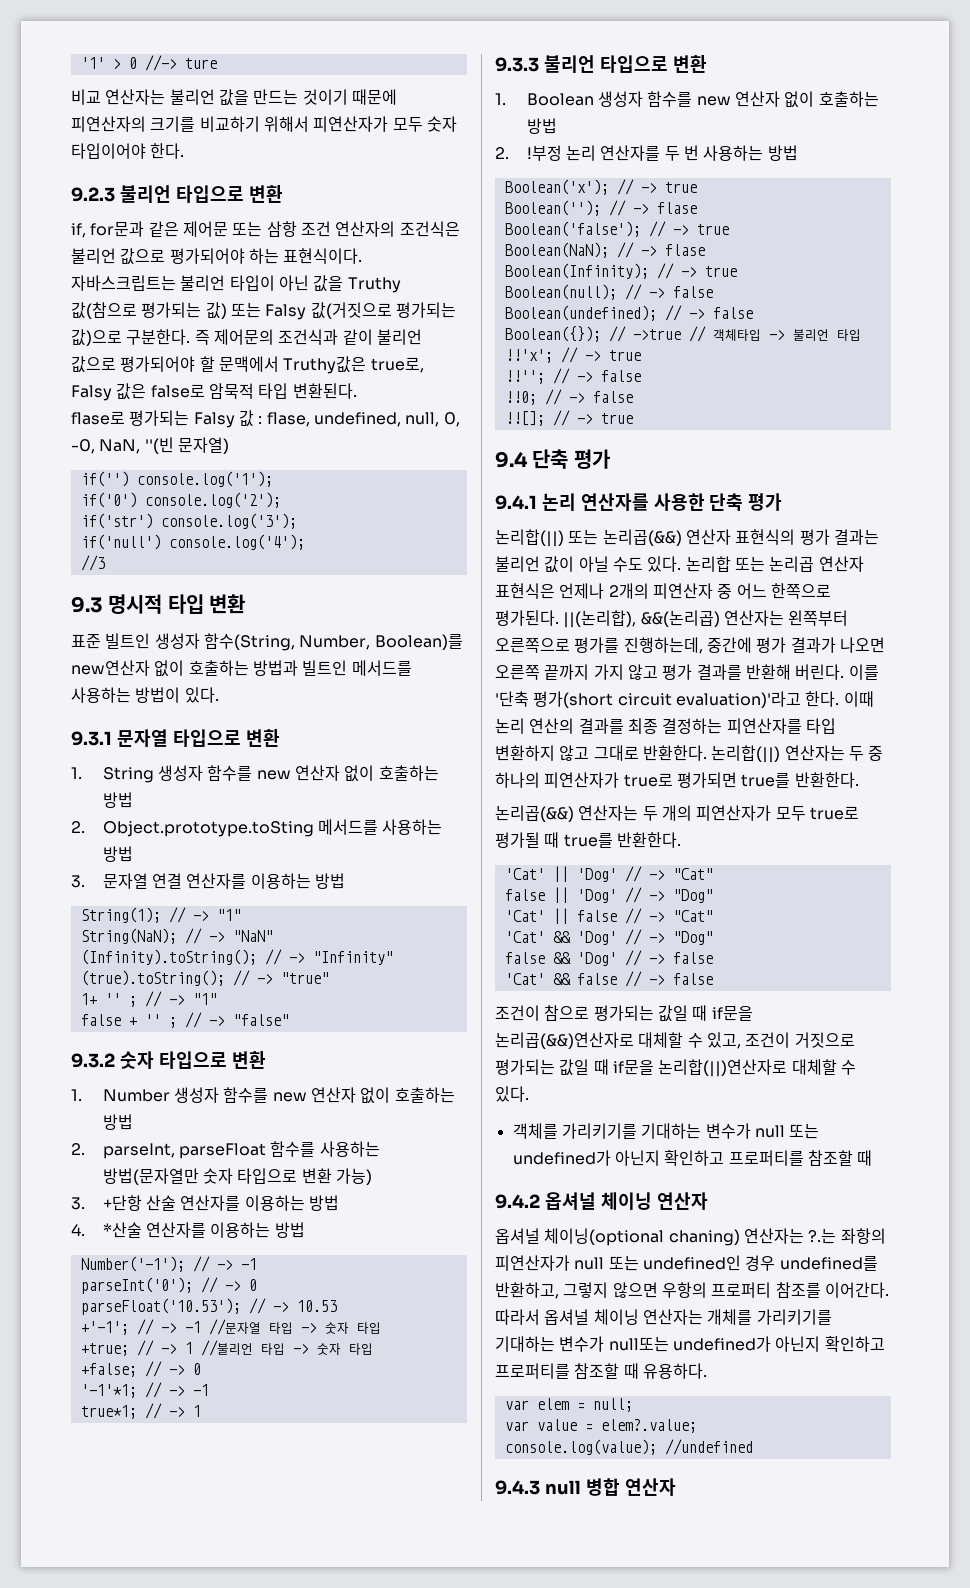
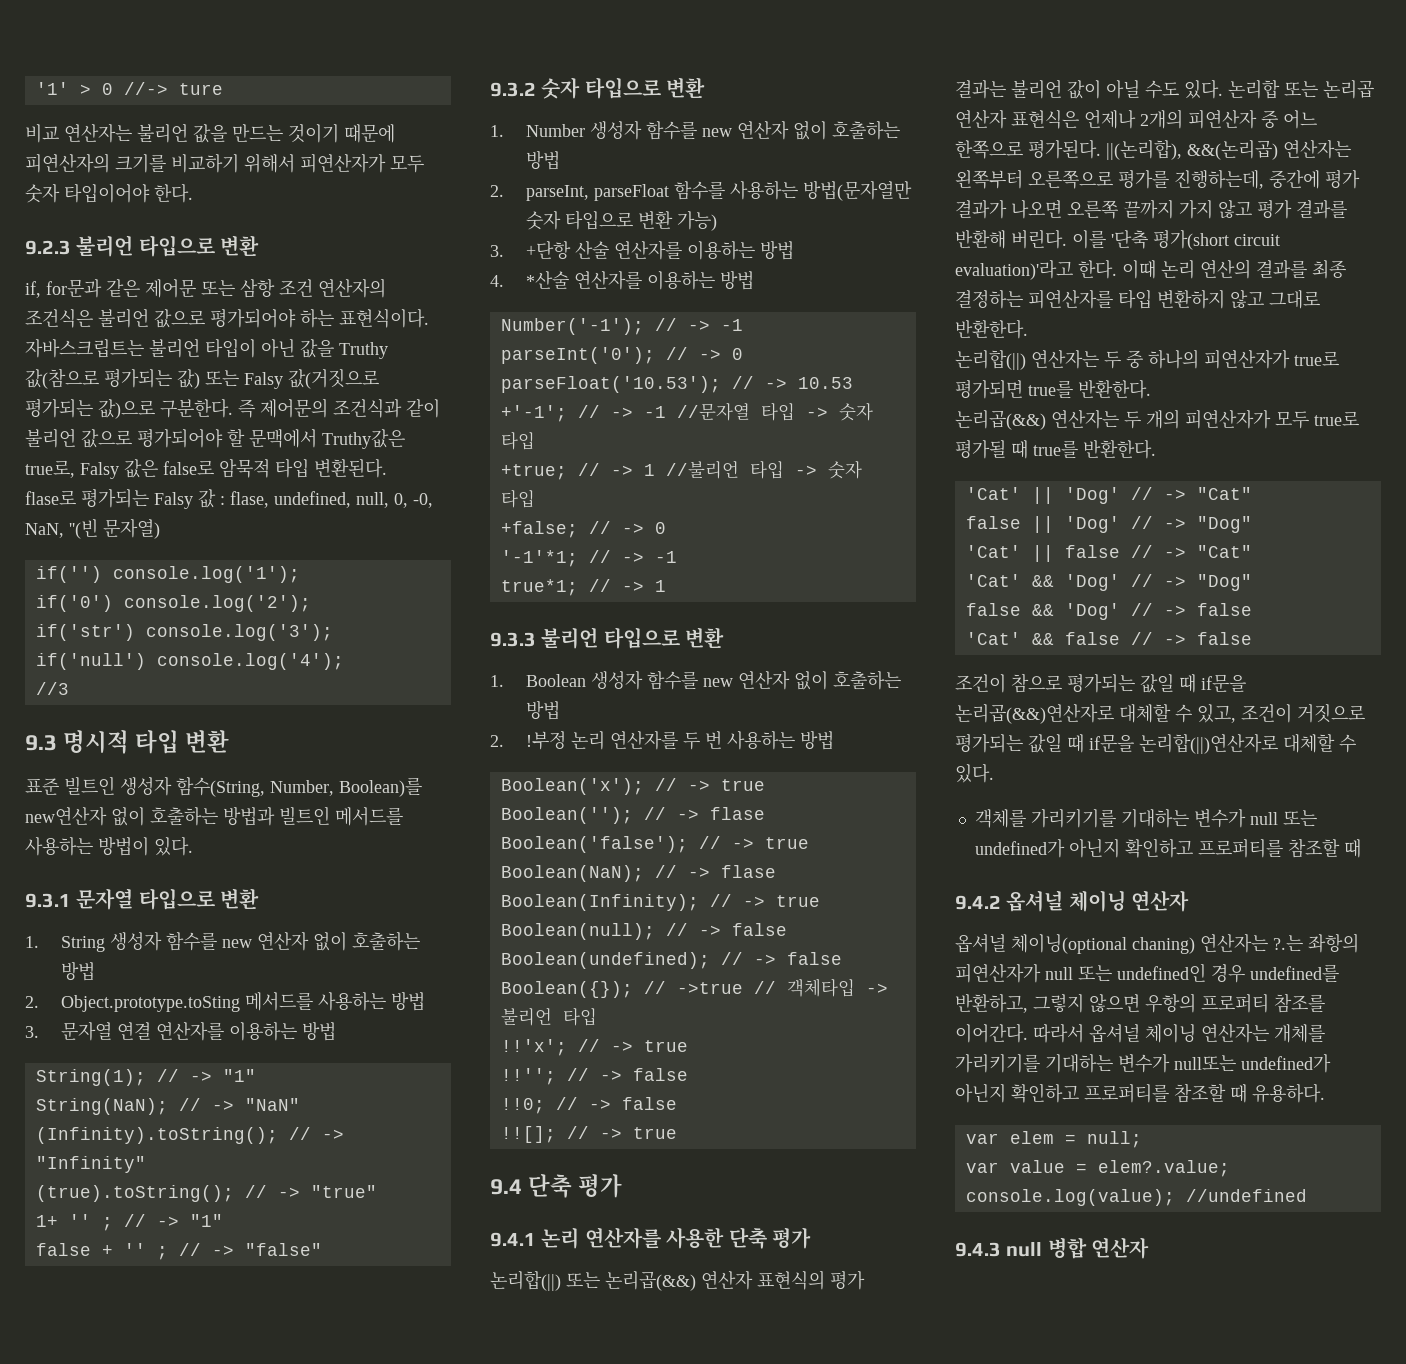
(707, 753) none -> (1028, 329) //

